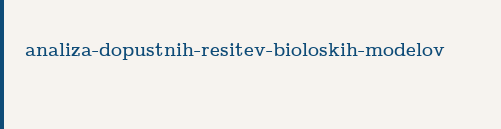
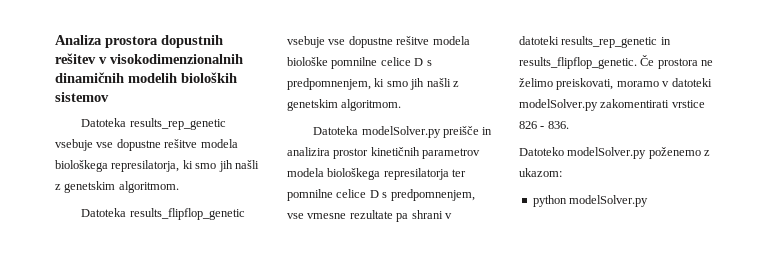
[25,43,445,60] analiza-dopustnih-resitev-bioloskih-modelov -> [55,35,223,48] [55,53,243,64] [55,72,237,83] [55,92,109,102] [81,118,226,130] [55,139,238,151] [55,160,259,172] [55,181,179,193] [81,208,245,220] [287,36,470,48] [287,57,432,69] [287,78,459,90] [287,99,402,111] [313,126,493,138] [287,147,481,159] [287,168,467,180] [287,189,475,201] [287,210,452,222] [519,36,671,48] [519,55,714,69] [519,78,712,90] [519,99,705,111] [519,121,569,129] [519,147,711,159] [519,168,562,177] [532,195,649,207] Analiza prostora dopustnih rešitev v visokodimenzionalnih dinamičnih modelih bioloških sistemov // Datoteka results_rep_genetic vsebuje vse dopustne rešitve modela biološkega represilatorja, ki smo jih našli z genetskim algoritmom. // Datoteka results_flipflop_genetic vsebuje vse dopustne rešitve modela biološke pomnilne celice D s predpomnenjem, ki smo jih našli z genetskim algoritmom. // Datoteka modelSolver.py preišče in analizira prostor kinetičnih parametrov modela biološkega represilatorja ter pomnilne celice D s predpomnenjem, vse vmesne rezultate pa shrani v datoteki results_rep_genetic in results_flipflop_genetic. Če prostora ne želimo preiskovati, moramo v datoteki modelSolver.py zakomentirati vrstice 826 - 836. // Datoteko modelSolver.py poženemo z ukazom: // python modelSolver.py

